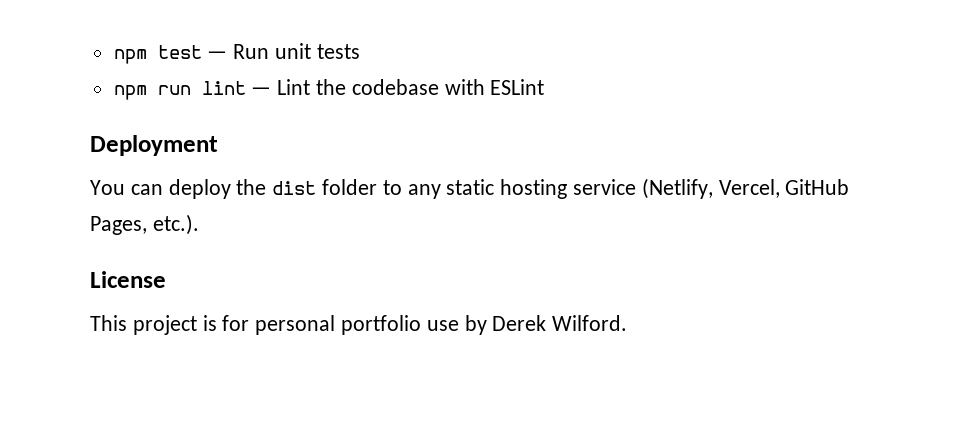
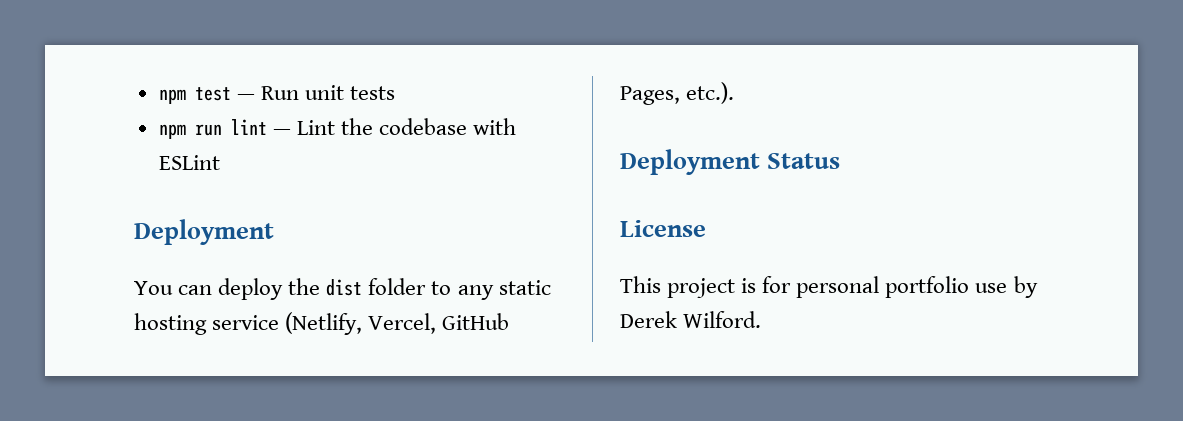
(199, 224) none -> [620,149,841,175] // Deployment Status

